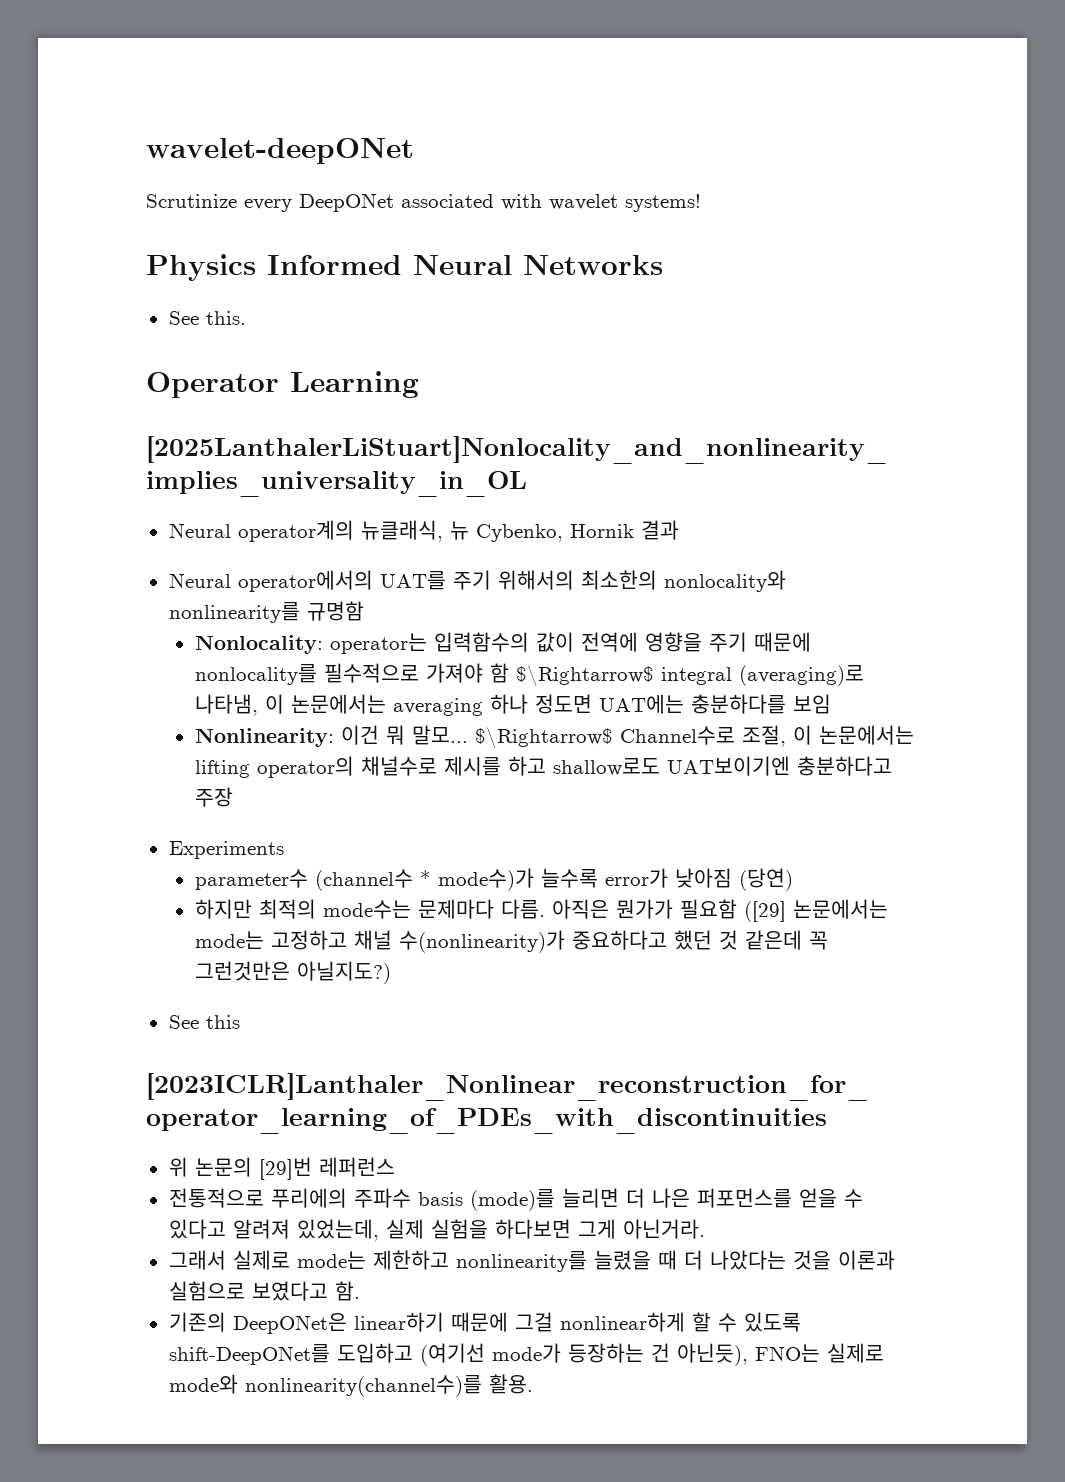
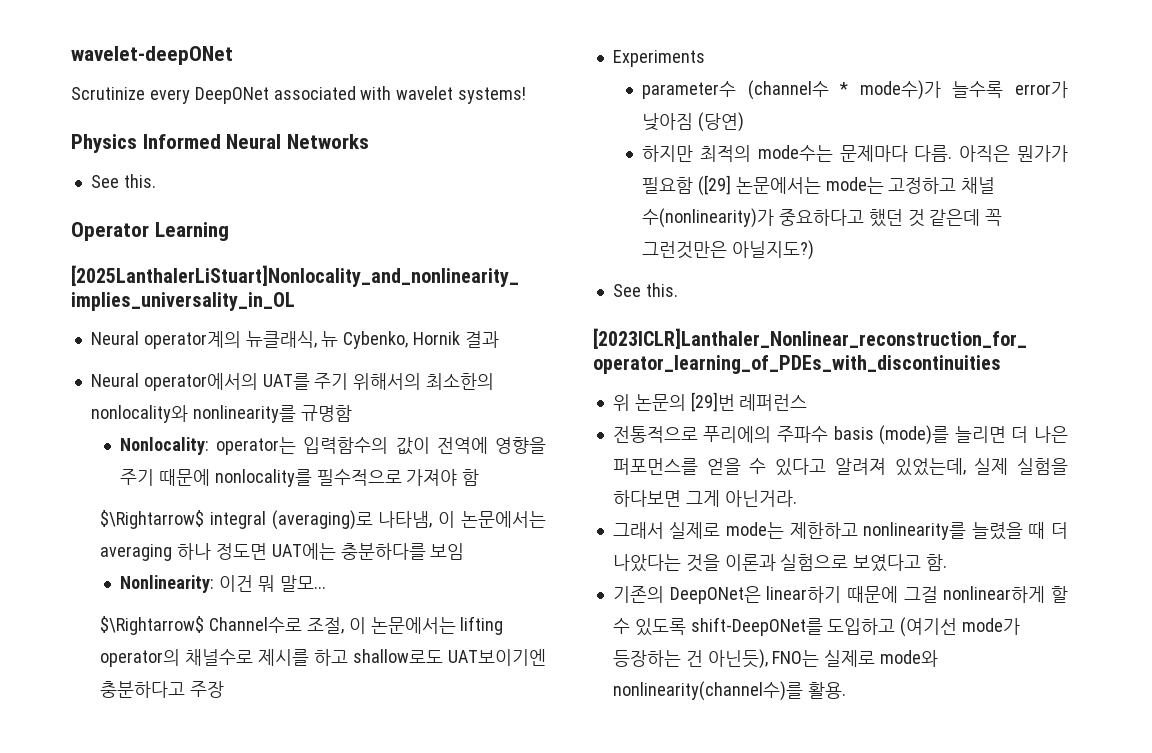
(509, 673) none -> (480, 477) //
(468, 735) none -> (326, 583) //
[205,1015,240,1029] this -> [645,283,678,297] this.

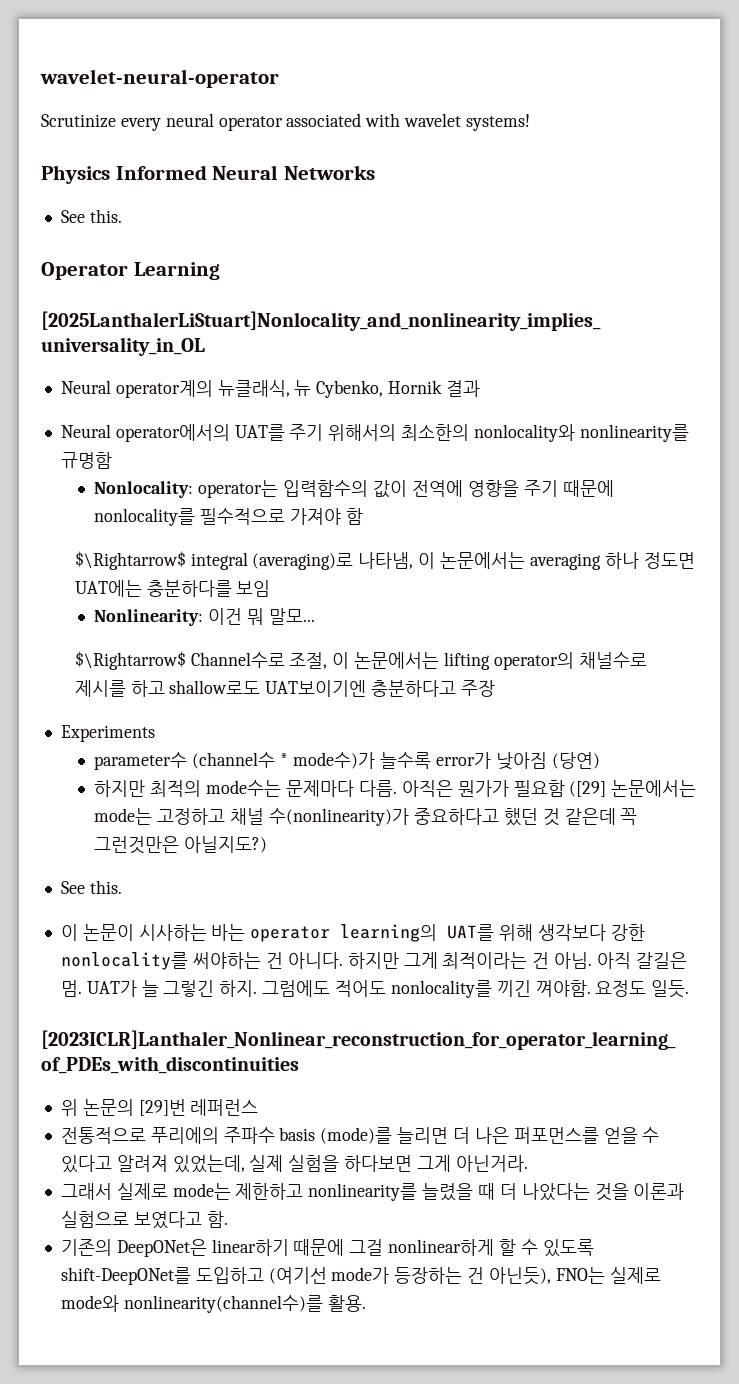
[71,46,233,65] wavelet-deepONet -> [40,69,279,88] wavelet-neural-operator
[194,87,269,104] DeepONet -> [165,113,283,131] neural operator
(678, 290) none -> [60,924,646,942] [60,952,687,970] [60,980,690,998] // 이 논문이 시사하는 바는 operator learning의 UAT를 위해 생각보다 강한 nonlocality를 써야하는 건 아니다. 하지만 그게 최적이라는 건 아님. 아직 갈길은 멈. UAT가 늘 그렇긴 하지. 그럼에도 적어도 nonlocality를 끼긴 껴야함. 요정도 일듯.

